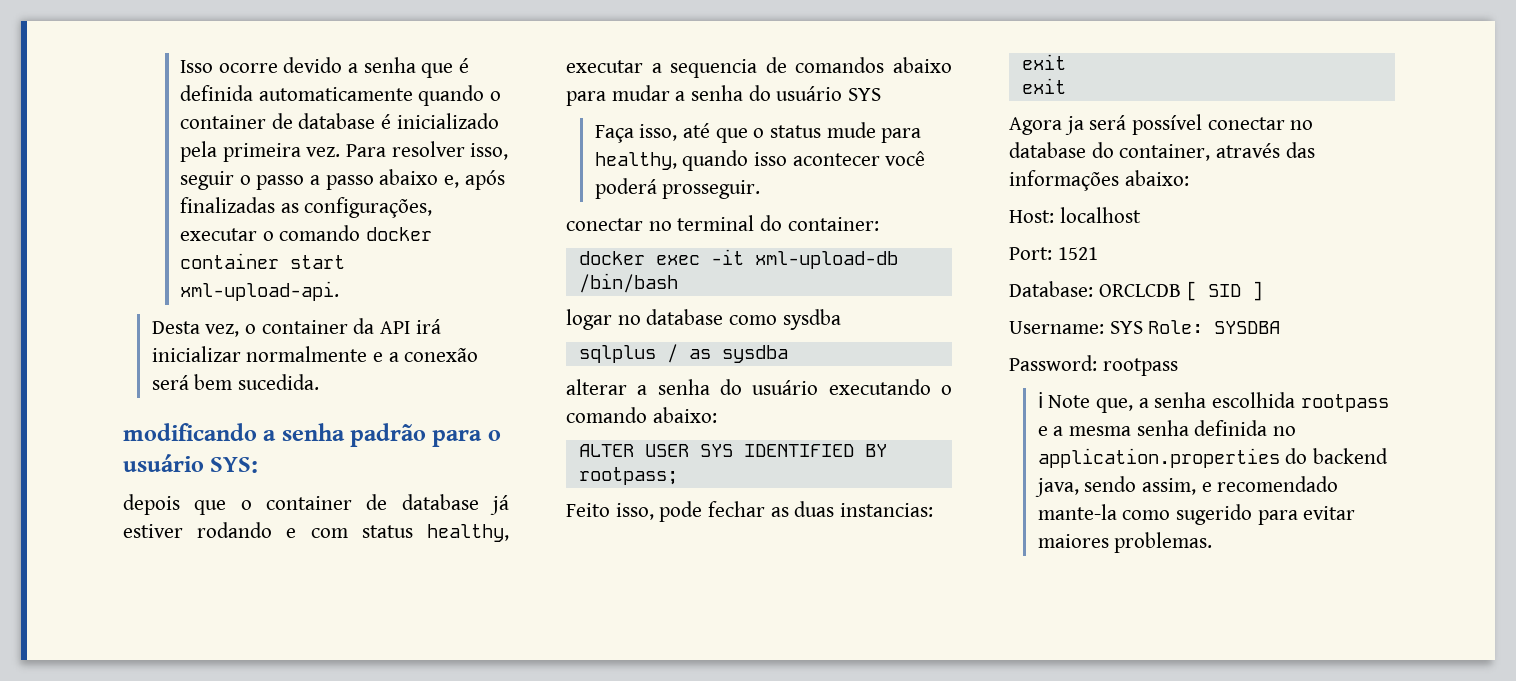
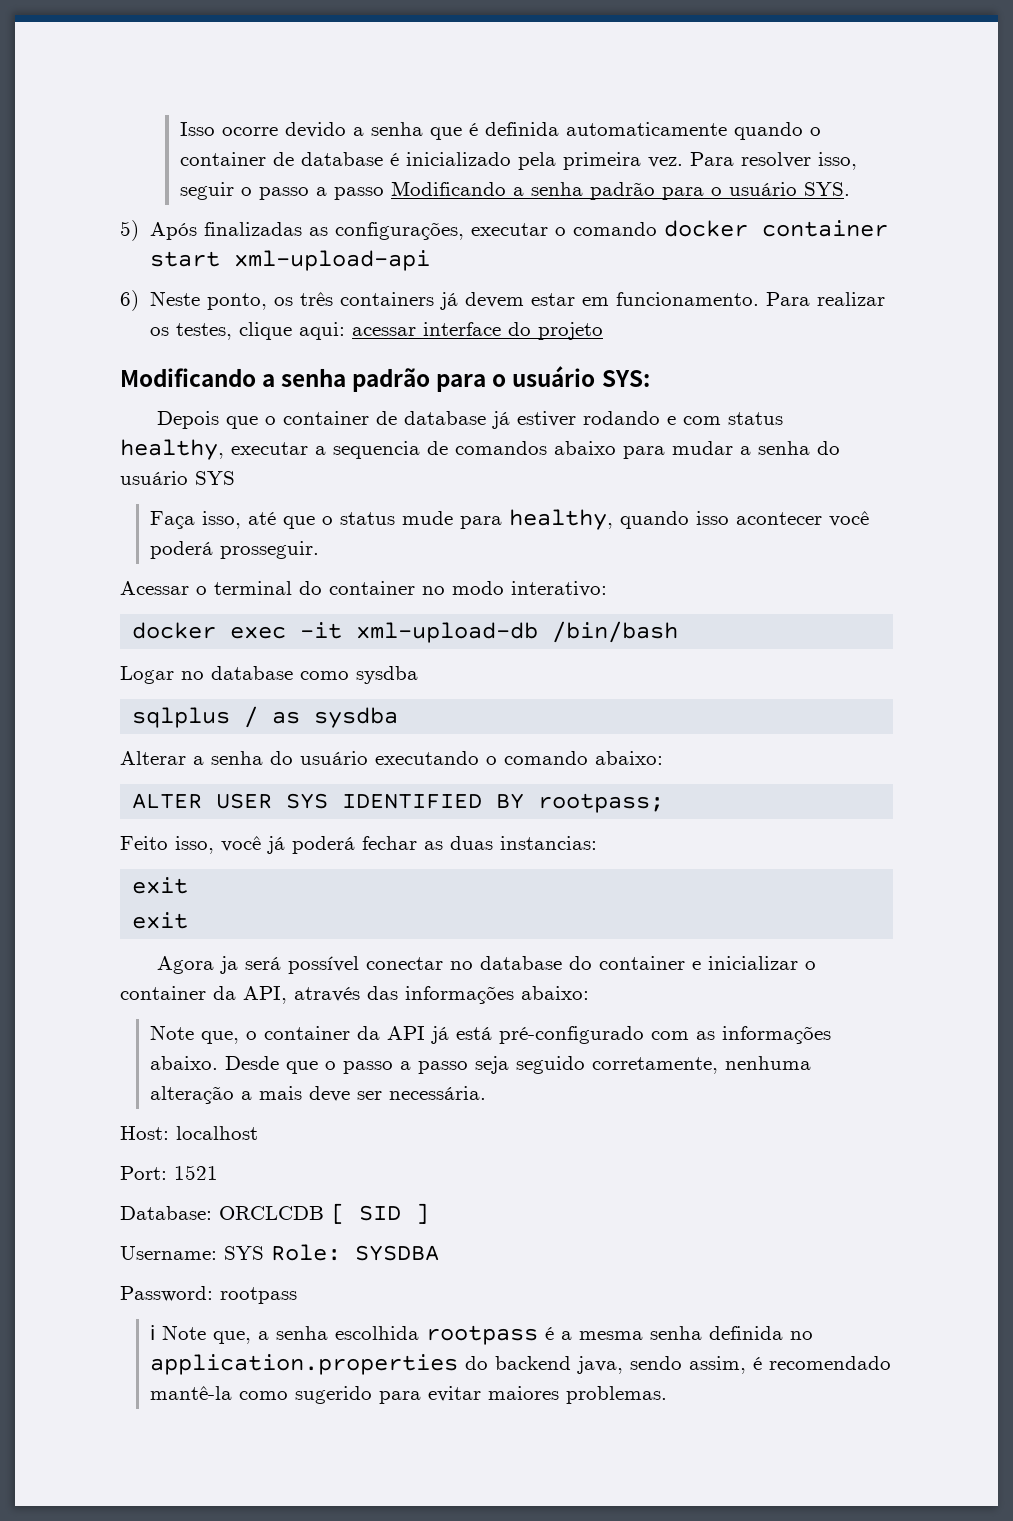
[379,169,505,190] abaixo e, após -> [390,181,850,200] [120,220,197,241] Modificando a senha padrão para o usuário SYS. // 5) Após
[180,281,340,301] [151,318,441,337] [151,346,479,362] [151,374,319,390] [123,423,257,441] xml-upload-api. // Desta vez, o container da API irá inicializar normalmente e a conexão será bem sucedida. // modificando -> [233,250,430,271] [120,290,885,311] [149,322,603,340] [120,368,256,387] xml-upload-api // 6) Neste ponto, os três containers já devem estar em funcionamento. Para realizar os testes, clique aqui: acessar interface do projeto // Modificando
[123,494,180,515] depois -> [156,411,219,429] Depois
[566,215,879,231] conectar no terminal do container: -> [120,581,607,597] Acessar o terminal do container no modo interativo:
[566,309,612,330] logar -> [120,666,174,684] Logar
[566,379,627,395] alterar -> [120,751,186,765] Alterar
[659,501,703,522] pode -> [221,836,355,854] você já poderá
[1119,142,1315,161] [1009,170,1189,191] container, através das informações abaixo: -> [598,956,816,970] [120,986,589,1004] [149,1025,831,1044] [149,1056,811,1074] [149,1086,486,1104] container e inicializar o container da API, através das informações abaixo: // Note que, o container da API já está pré-configurado com as informações abaixo. Desde que o passo a passo seja seguido corretamente, nenhuma alteração a mais deve ser necessária.
[1037,426,1048,436] e -> [544,1327,554,1340] é
[1201,476,1339,492] [1037,504,1117,520] e recomendado mante-la -> [752,1356,891,1370] [149,1386,232,1400] é recomendado mantê-la

